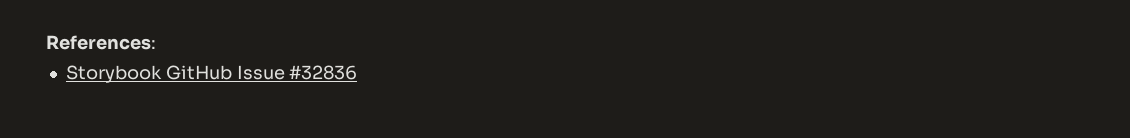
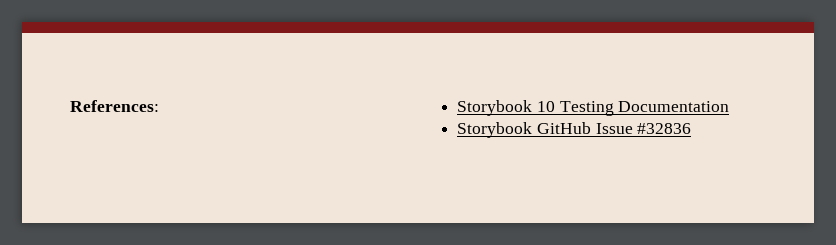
(156, 42) none -> [457,100,730,116] // Storybook 10 Testing Documentation

